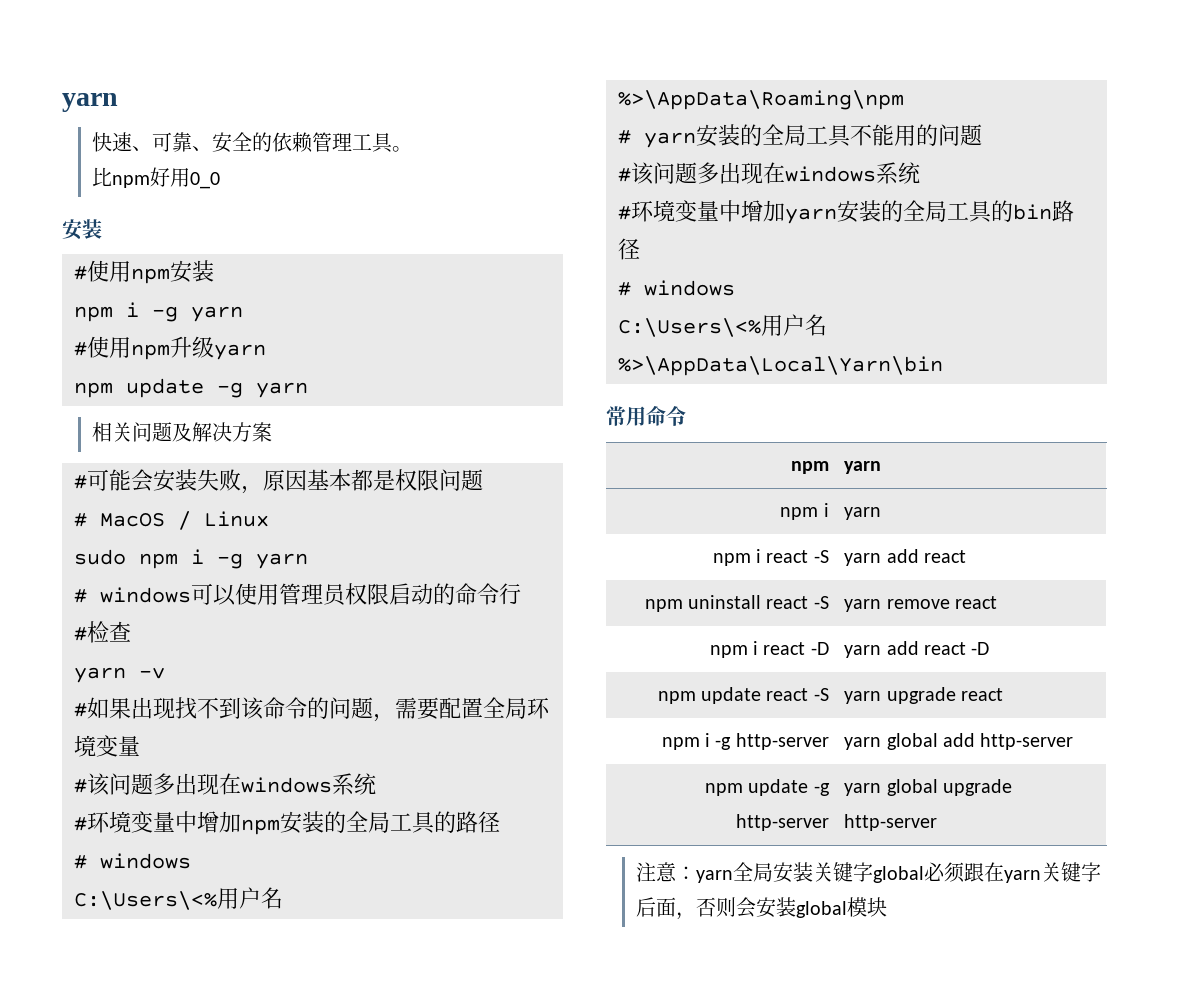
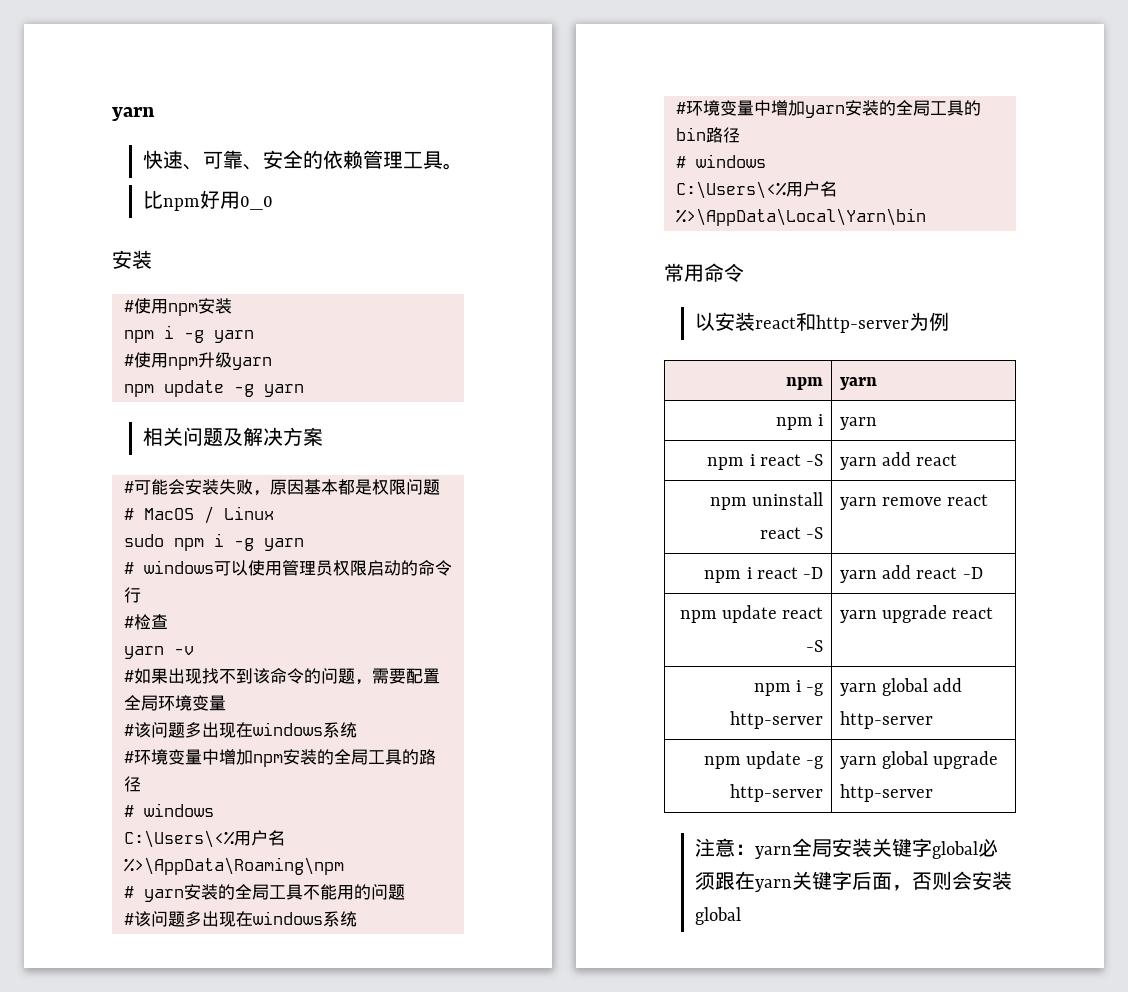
(686, 416) none -> [694,312,949,333] // 以安装react和http-server为例
[846,897,887,917] 模块 -> (741, 916) none

